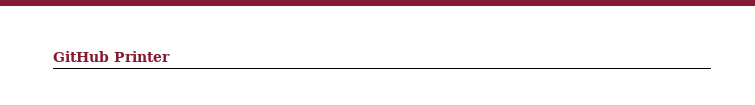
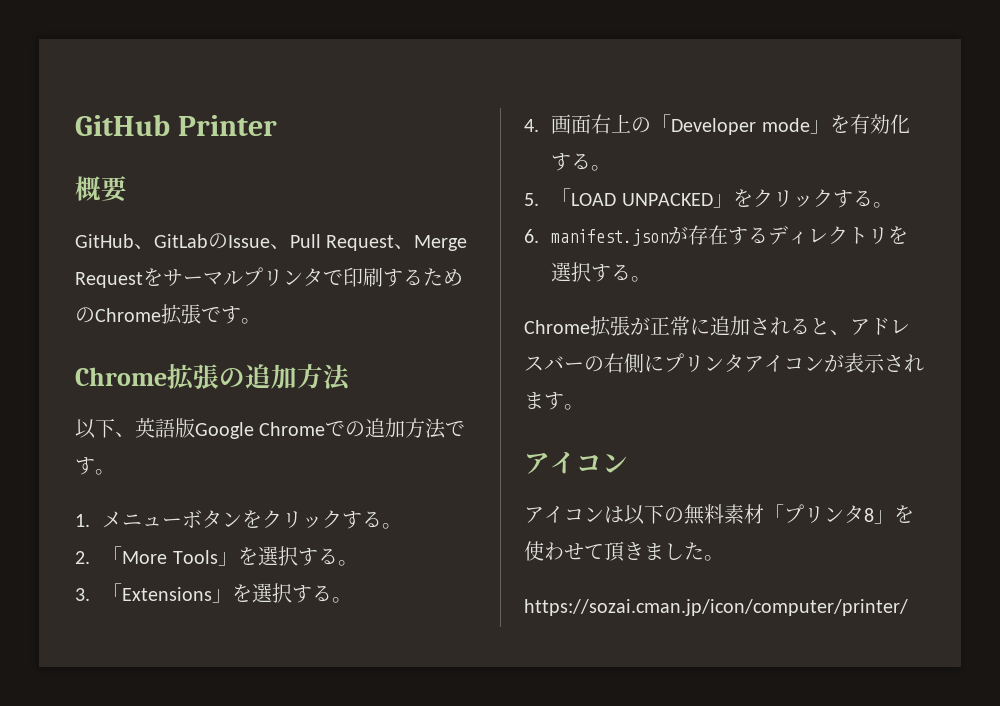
(170, 56) none -> [75,176,128,202] [75,233,468,251] [75,267,463,288] [75,304,261,325] [75,364,351,391] [75,418,466,439] [75,457,115,475] [75,510,403,529] [75,546,358,566] [75,583,353,603] [524,114,910,135] [551,153,612,171] [524,188,893,208] [524,225,909,246] [551,262,652,282] [524,316,910,337] [524,353,924,373] [524,392,584,410] [524,451,628,474] [524,504,914,525] [524,541,724,562] [524,599,908,616] // 概要 // GitHub、GitLabのIssue、Pull Request、Merge Requestをサーマルプリンタで印刷するためのChrome拡張です。 // Chrome拡張の追加方法 // 以下、英語版Google Chromeでの追加方法です。 // 1.メニューボタンをクリックする。 // 2.「More Tools」を選択する。 // 3.「Extensions」を選択する。 // 4.画面右上の「Developer mode」を有効化する。 // 5.「LOAD UNPACKED」をクリックする。 // 6. manifest.jsonが存在するディレクトリを選択する。 // Chrome拡張が正常に追加されると、アドレスバーの右側にプリンタアイコンが表示されます。 // アイコン // アイコンは以下の無料素材「プリンタ8」を使わせて頂きました。 // https://sozai.cman.jp/icon/computer/printer/

